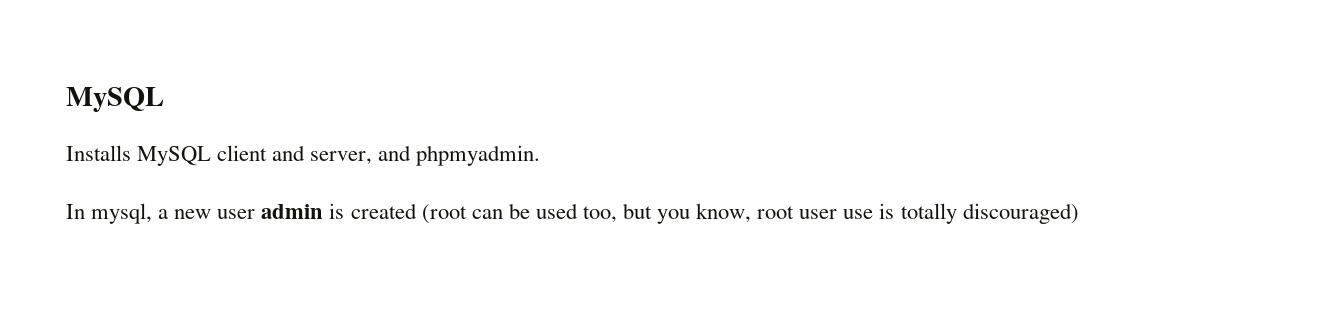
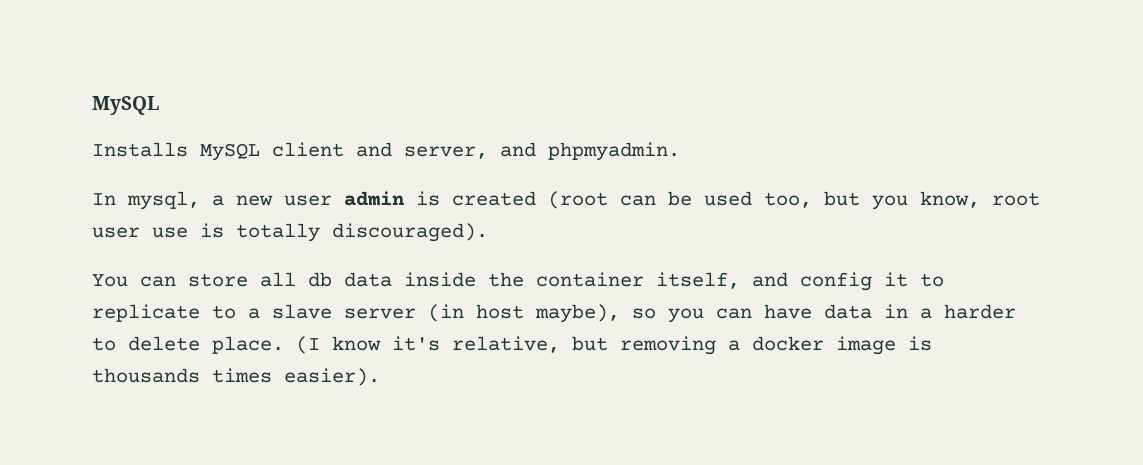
[962,203,1079,224] discouraged) -> [332,223,488,242] [92,272,944,291] [92,304,1016,323] [92,336,932,355] [92,368,380,386] discouraged). // You can store all db data inside the container itself, and config it to replicate to a slave server (in host maybe), so you can have data in a harder to delete place. (I know it's relative, but removing a docker image is thousands times easier).

